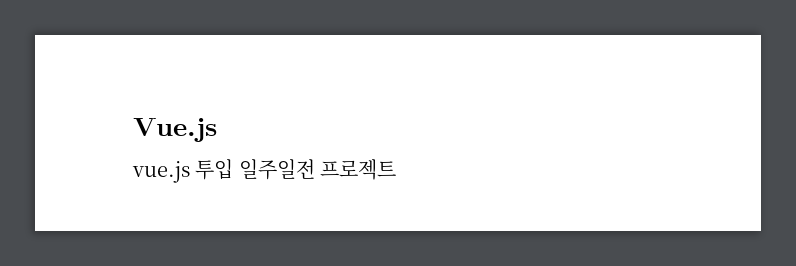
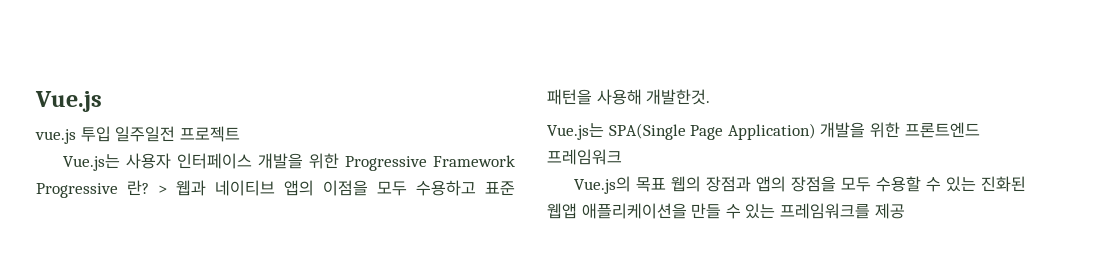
(397, 169) none -> [63,153,515,171] [36,180,515,198] [547,89,711,105] [547,122,980,140] [547,149,622,165] [574,176,1026,194] [547,203,905,219] // Vue.js는 사용자 인터페이스 개발을 위한 Progressive Framework Progressive 란? > 웹과 네이티브 앱의 이점을 모두 수용하고 표준 패턴을 사용해 개발한것. // Vue.js는 SPA(Single Page Application) 개발을 위한 프론트엔드 프레임워크 // Vue.js의 목표 웹의 장점과 앱의 장점을 모두 수용할 수 있는 진화된 웹앱 애플리케이션을 만들 수 있는 프레임워크를 제공

